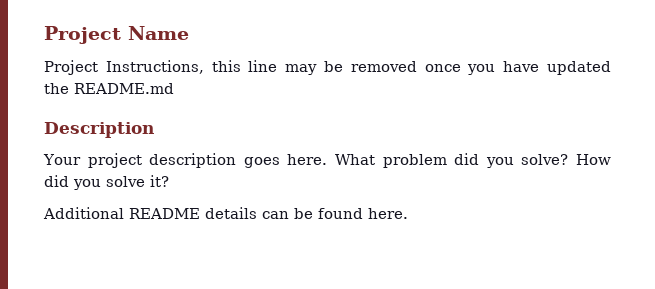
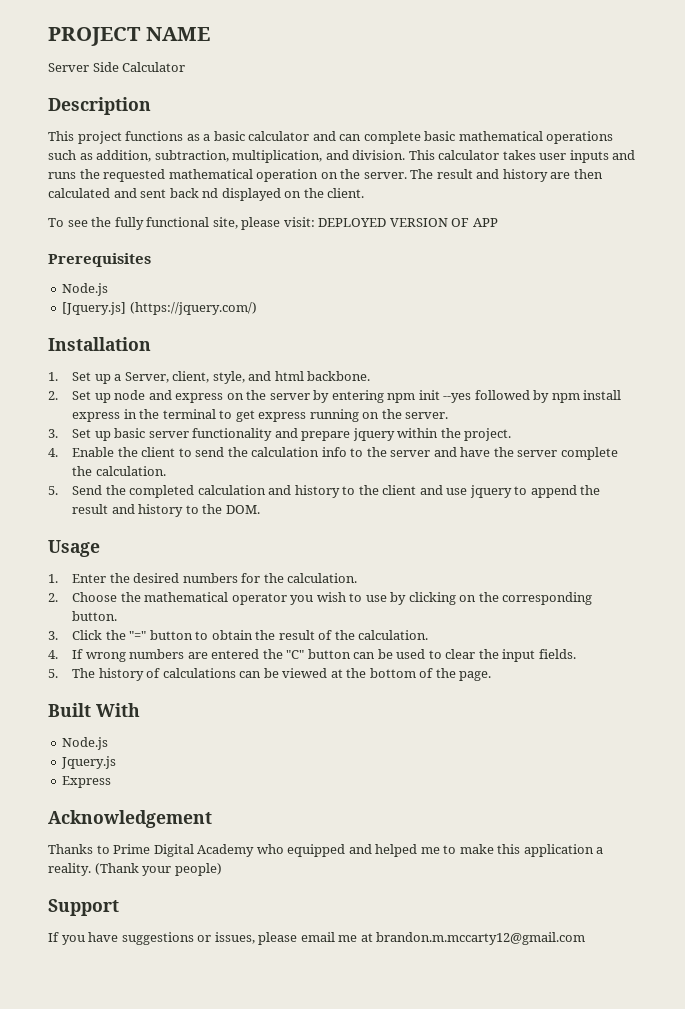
[44,26,189,44] [44,60,612,75] [44,83,174,94] [44,122,154,138] [43,153,611,168] [44,175,169,190] [43,207,408,219] Project Name // Project Instructions, this line may be removed once you have updated the README.md // Description // Your project description goes here. What problem did you solve? How did you solve it? // Additional README details can be found here. -> [48,27,210,46] [48,62,186,72] [48,97,151,115] [48,131,614,144] [48,150,636,163] [48,169,603,182] [48,188,365,201] [48,217,498,230] [48,253,151,267] [62,283,109,296] [62,302,257,315] [48,337,151,351] [48,371,371,384] [48,390,622,403] [72,409,449,422] [48,428,512,441] [48,447,618,460] [72,466,166,476] [48,485,601,498] [72,504,260,517] [48,540,100,557] [48,573,358,583] [48,592,593,605] [72,611,118,621] [48,630,429,640] [48,649,576,662] [48,668,492,681] [48,703,140,717] [62,737,109,750] [61,756,117,769] [62,776,112,788] [48,810,212,828] [48,844,604,857] [48,863,222,876] [48,899,119,916] [48,932,586,945] PROJECT NAME // Server Side Calculator // Description // This project functions as a basic calculator and can complete basic mathematical operations such as addition, subtraction, multiplication, and division. This calculator takes user inputs and runs the requested mathematical operation on the server. The result and history are then calculated and sent back nd displayed on the client. // To see the fully functional site, please visit: DEPLOYED VERSION OF APP // Prerequisites // Node.js // [Jquery.js] (https://jquery.com/) // Installation // 1. Set up a Server, client, style, and html backbone. // 2. Set up node and express on the server by entering npm init --yes followed by npm install express in the terminal to get express running on the server. // 3. Set up basic server functionality and prepare jquery within the project. // 4. Enable the client to send the calculation info to the server and have the server complete the calculation. // 5. Send the completed calculation and history to the client and use jquery to append the result and history to the DOM. // Usage // 1. Enter the desired numbers for the calculation. // 2. Choose the mathematical operator you wish to use by clicking on the corresponding button. // 3. Click the "=" button to obtain the result of the calculation. // 4. If wrong numbers are entered the "C" button can be used to clear the input fields. // 5. The history of calculations can be viewed at the bottom of the page. // Built With // Node.js // Jquery.js // Express // Acknowledgement // Thanks to Prime Digital Academy who equipped and helped me to make this application a reality. (Thank your people) // Support // If you have suggestions or issues, please email me at brandon.m.mccarty12@gmail.com

